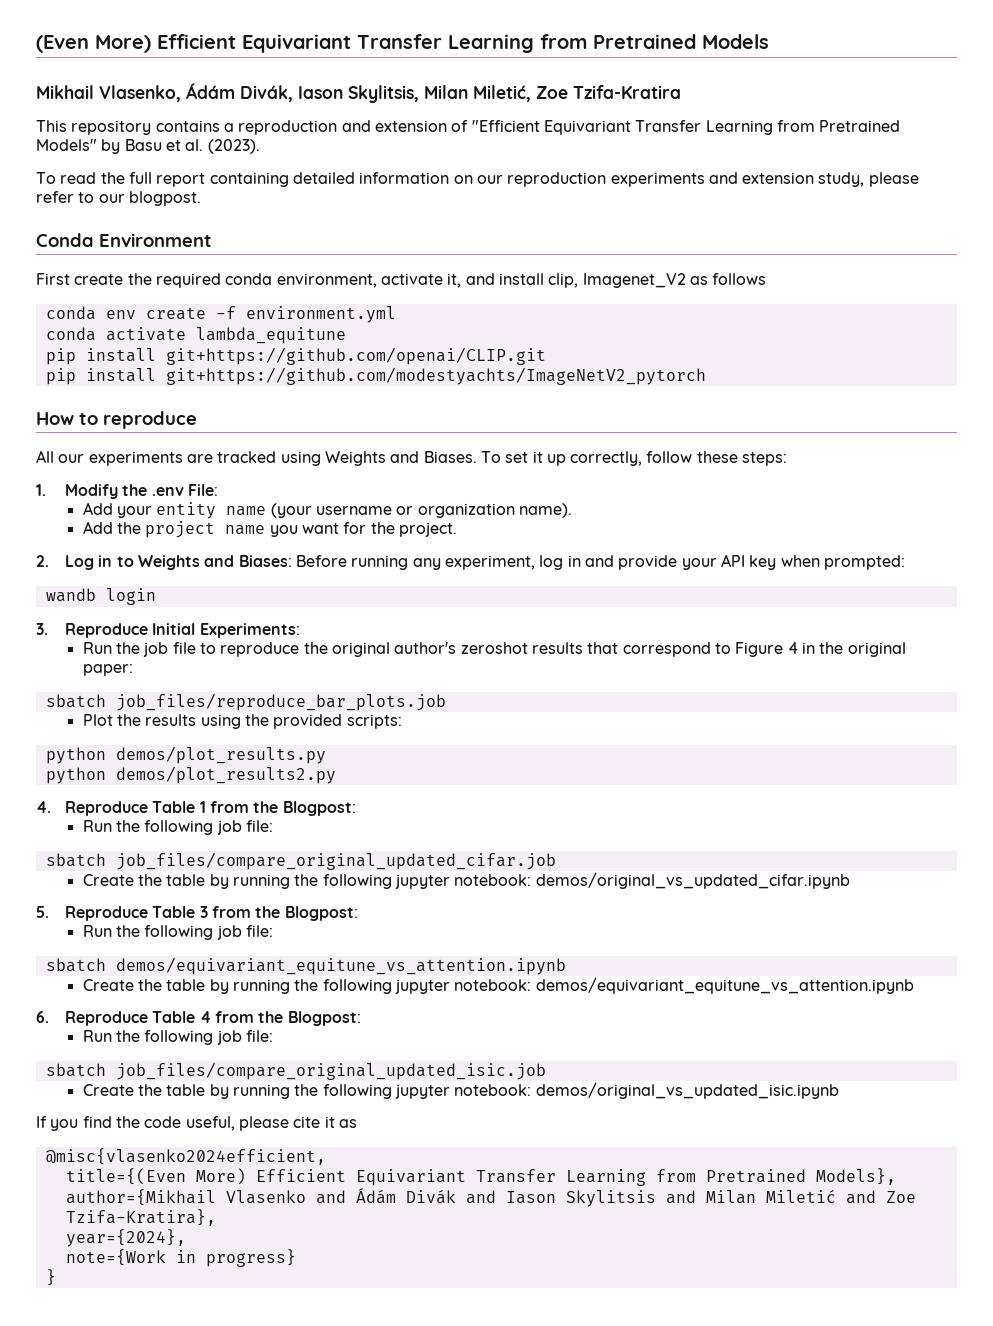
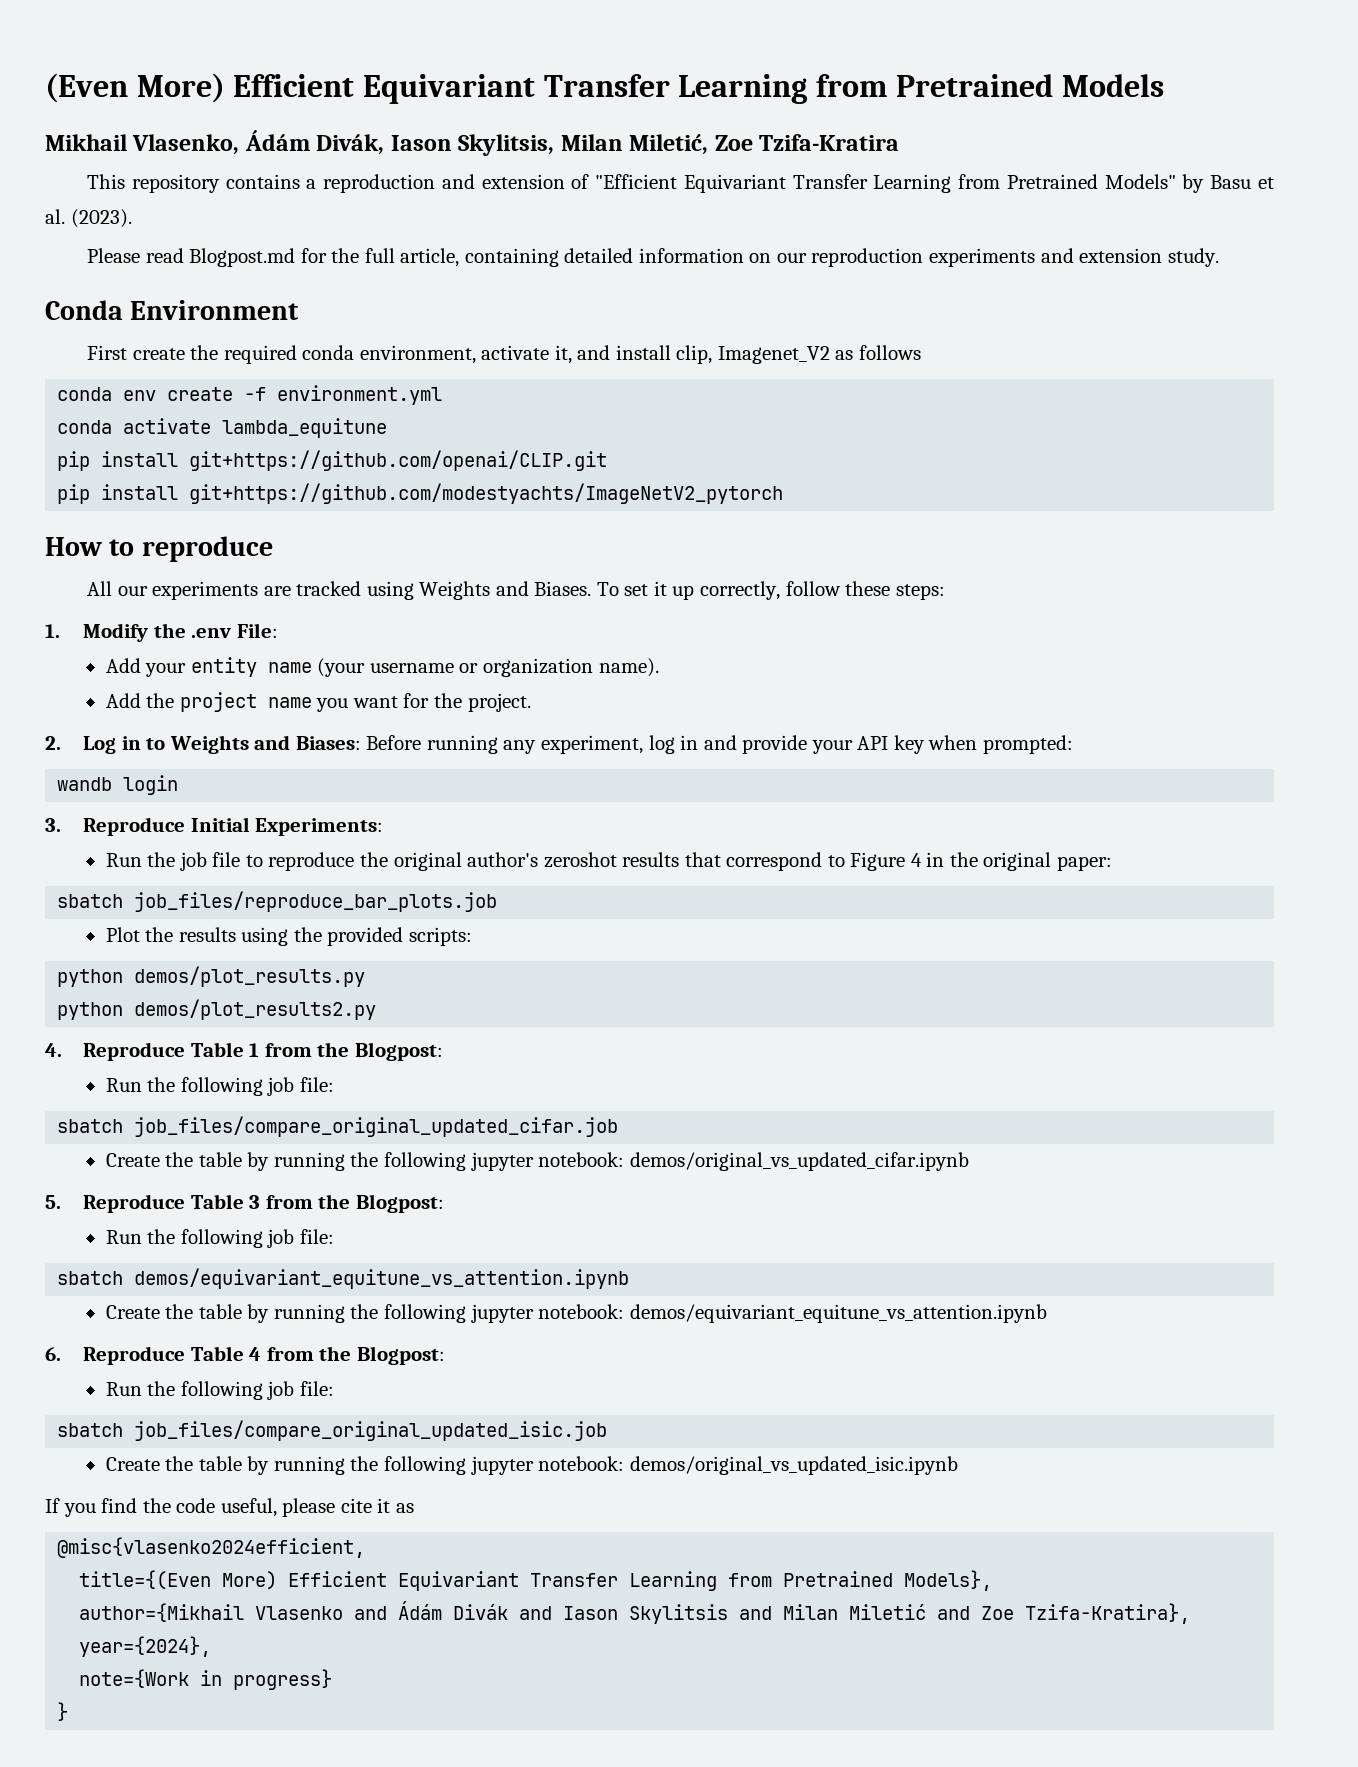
[36,172,97,184] To read -> [87,248,327,267] Please read Blogpost.md for
[156,173,206,187] report -> [400,248,460,267] article,
[818,172,919,187] [36,191,201,206] study, please refer to our blogpost. -> [1167,248,1219,267] study.

